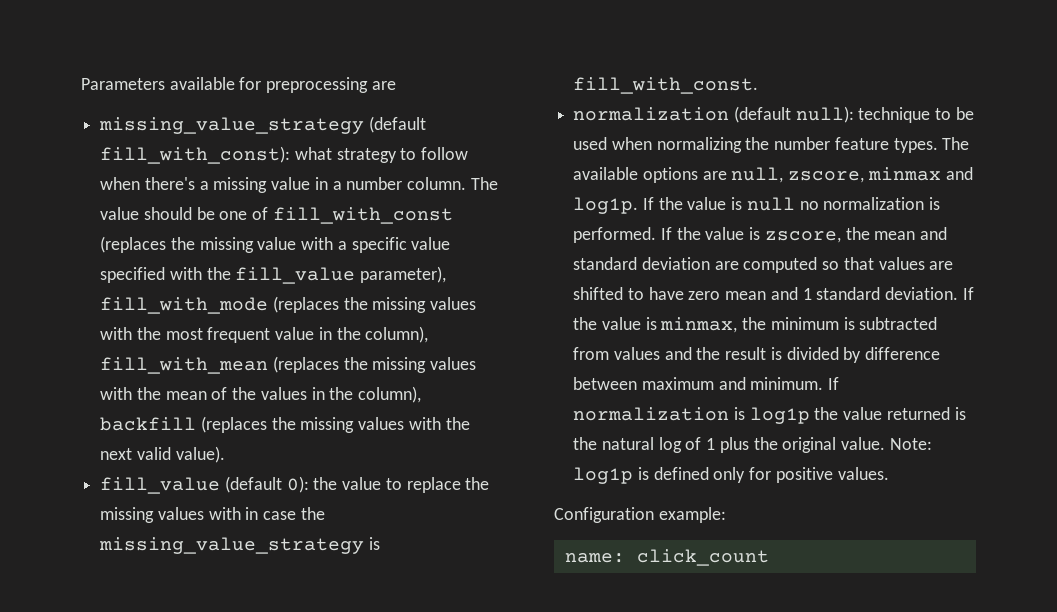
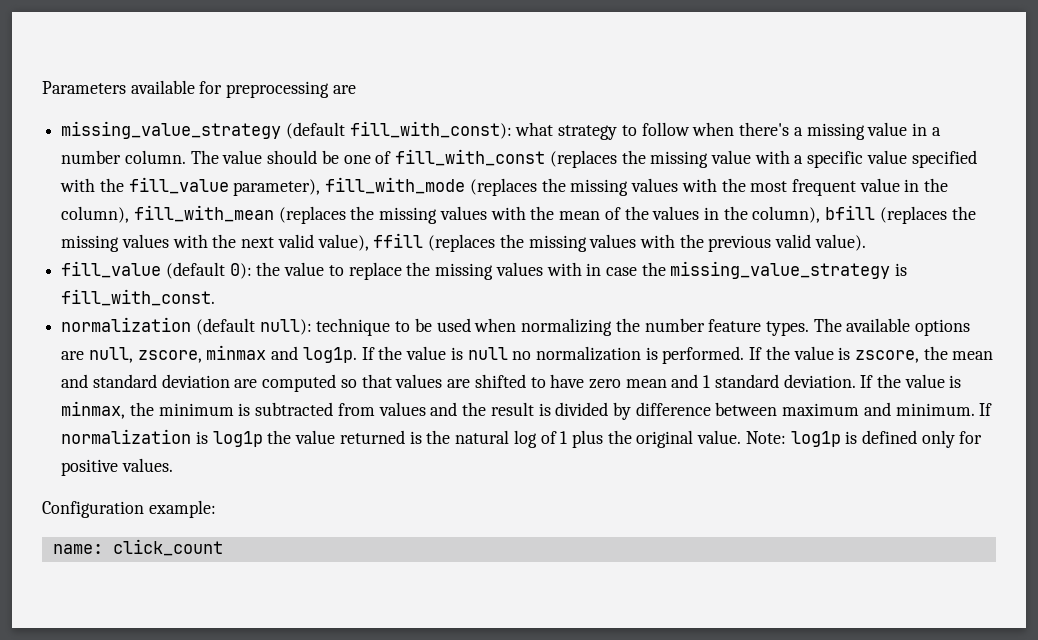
[100,417,197,431] backfill -> [825,205,876,220] bfill
(171, 453) none -> [317,233,812,252] value), ffill (replaces the missing values with the previous valid

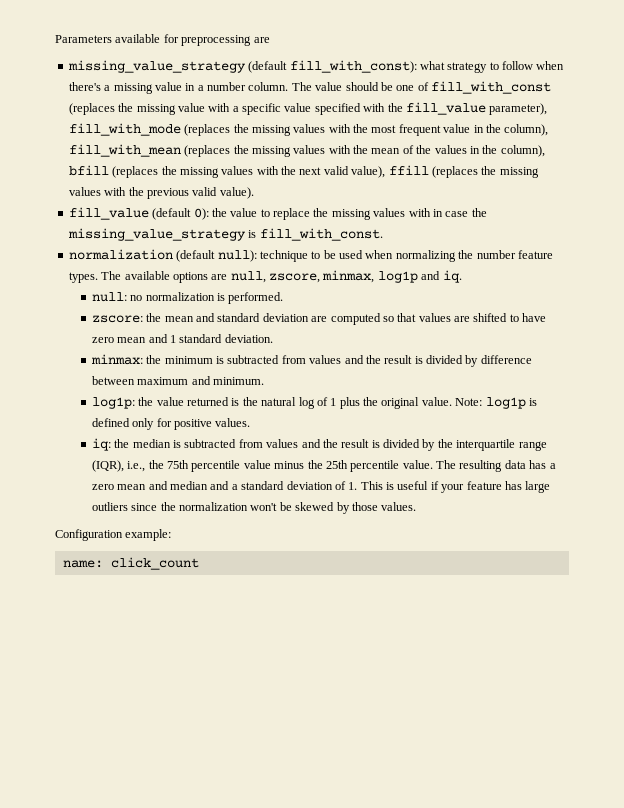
[206,345,508,363] minmax and log1p. If the value is null -> [322,270,462,283] [91,292,127,302] minmax, log1p and iq. // null:
[749,346,920,363] If the value is zscore, -> [91,315,143,323] // zscore:
[860,374,962,388] [61,401,126,419] If the value is minmax, -> [90,354,143,365] // minmax:
[979,403,993,416] [61,429,263,447] If normalization is log1p -> [91,397,135,409] // log1p:
(173, 465) none -> [91,438,547,451] [91,460,556,472] [91,481,551,493] [91,502,417,514] // iq: the median is subtracted from values and the result is divided by the interquartile range (IQR), i.e., the 75th percentile value minus the 25th percentile value. The resulting data has a zero mean and median and a standard deviation of 1. This is useful if your feature has large outliers since the normalization won't be skewed by those values.

